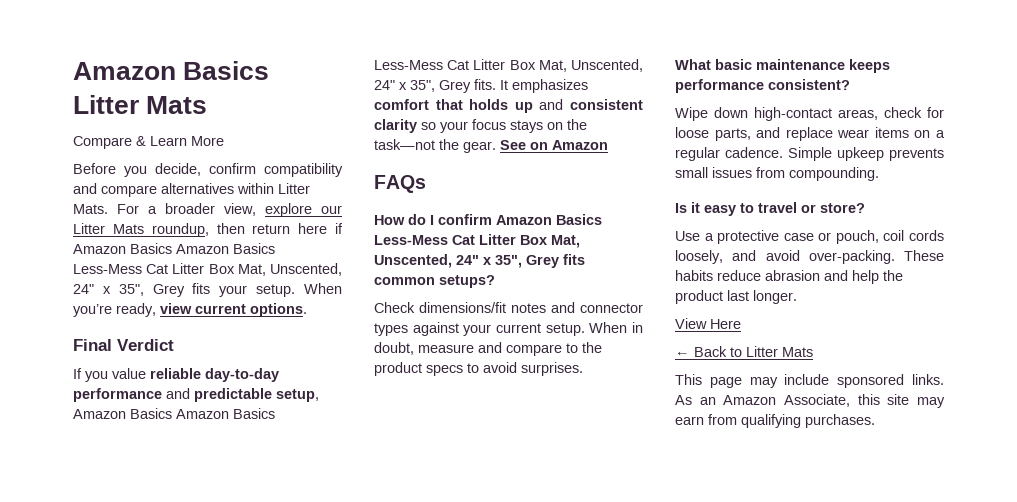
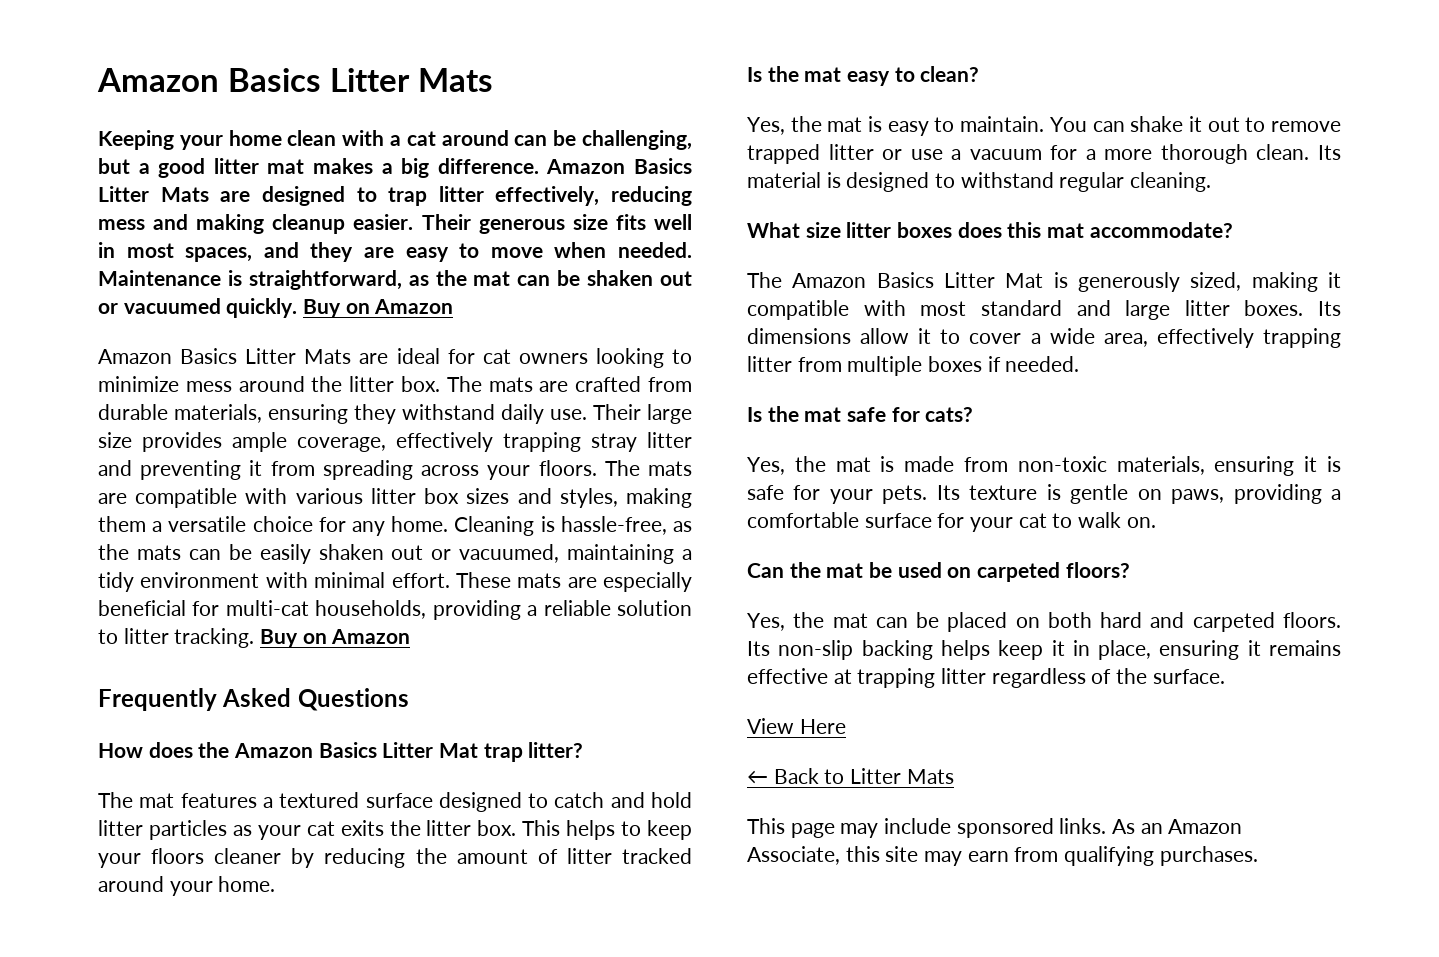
[73,136,224,149] [73,163,343,177] [73,183,310,197] [73,203,342,217] [73,223,344,237] [73,243,275,254] [73,263,342,276] [73,283,342,297] [73,303,307,317] [73,339,174,351] [73,368,279,382] [73,388,319,402] [73,408,275,419] [374,59,643,72] [374,79,588,93] [374,99,643,113] [374,119,587,133] [374,139,608,153] [374,175,426,193] [374,214,602,225] [374,234,580,248] [374,254,585,268] [374,275,495,288] [374,302,643,313] [374,322,643,336] [374,342,602,356] [374,362,583,376] [675,59,890,73] [675,79,850,93] [675,107,944,121] [675,127,945,141] [675,147,944,161] [675,167,879,181] [675,202,865,216] [675,230,944,244] [675,250,944,264] [675,270,903,284] [675,290,797,304] Compare & Learn More // Before you decide, confirm compatibility and compare alternatives within Litter Mats. For a broader view, explore our Litter Mats roundup, then return here if Amazon Basics Amazon Basics Less-Mess Cat Litter Box Mat, Unscented, 24" x 35", Grey fits your setup. When you’re ready, view current options. // Final Verdict // If you value reliable day-to-day performance and predictable setup, Amazon Basics Amazon Basics Less-Mess Cat Litter Box Mat, Unscented, 24" x 35", Grey fits. It emphasizes comfort that holds up and consistent clarity so your focus stays on the task—not the gear. See on Amazon // FAQs // How do I confirm Amazon Basics Less-Mess Cat Litter Box Mat, Unscented, 24" x 35", Grey fits common setups? // Check dimensions/fit notes and connector types against your current setup. When in doubt, measure and compare to the product specs to avoid surprises. // What basic maintenance keeps performance consistent? // Wipe down high-contact areas, check for loose parts, and replace wear items on a regular cadence. Simple upkeep prevents small issues from compounding. // Is it easy to travel or store? // Use a protective case or pouch, coil cords loosely, and avoid over-packing. These habits reduce abrasion and help the product last longer. -> [98,130,692,150] [98,158,693,178] [98,186,692,206] [98,214,692,234] [98,242,693,262] [98,270,693,290] [98,298,454,318] [98,348,693,368] [98,376,692,392] [98,404,692,424] [98,432,692,452] [98,460,692,480] [98,488,692,508] [98,516,692,536] [98,544,692,564] [98,572,692,592] [98,600,692,620] [98,628,411,648] [98,688,409,711] [98,742,584,762] [98,792,692,812] [98,820,692,840] [98,848,692,868] [98,876,276,896] [747,66,980,86] [747,116,1341,136] [747,144,1341,164] [747,172,1212,192] [747,222,1233,238] [747,272,1341,292] [747,300,1341,320] [747,328,1341,348] [747,356,1080,376] [747,406,974,422] [747,456,1341,476] [747,484,1341,504] [747,512,1156,532] [747,562,1130,582] [747,612,1341,632] [747,640,1341,660] [747,668,1225,688] Keeping your home clean with a cat around can be challenging, but a good litter mat makes a big difference. Amazon Basics Litter Mats are designed to trap litter effectively, reducing mess and making cleanup easier. Their generous size fits well in most spaces, and they are easy to move when needed. Maintenance is straightforward, as the mat can be shaken out or vacuumed quickly. Buy on Amazon // Amazon Basics Litter Mats are ideal for cat owners looking to minimize mess around the litter box. The mats are crafted from durable materials, ensuring they withstand daily use. Their large size provides ample coverage, effectively trapping stray litter and preventing it from spreading across your floors. The mats are compatible with various litter box sizes and styles, making them a versatile choice for any home. Cleaning is hassle-free, as the mats can be easily shaken out or vacuumed, maintaining a tidy environment with minimal effort. These mats are especially beneficial for multi-cat households, providing a reliable solution to litter tracking. Buy on Amazon // Frequently Asked Questions // How does the Amazon Basics Litter Mat trap litter? // The mat features a textured surface designed to catch and hold litter particles as your cat exits the litter box. This helps to keep your floors cleaner by reducing the amount of litter tracked around your home. // Is the mat easy to clean? // Yes, the mat is easy to maintain. You can shake it out to remove trapped litter or use a vacuum for a more thorough clean. Its material is designed to withstand regular cleaning. // What size litter boxes does this mat accommodate? // The Amazon Basics Litter Mat is generously sized, making it compatible with most standard and large litter boxes. Its dimensions allow it to cover a wide area, effectively trapping litter from multiple boxes if needed. // Is the mat safe for cats? // Yes, the mat is made from non-toxic materials, ensuring it is safe for your pets. Its texture is gentle on paws, providing a comfortable surface for your cat to walk on. // Can the mat be used on carpeted floors? // Yes, the mat can be placed on both hard and carpeted floors. Its non-slip backing helps keep it in place, ensuring it remains effective at trapping litter regardless of the surface.

